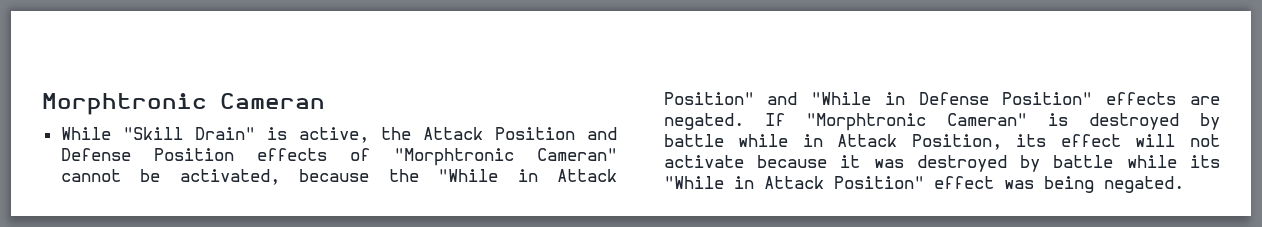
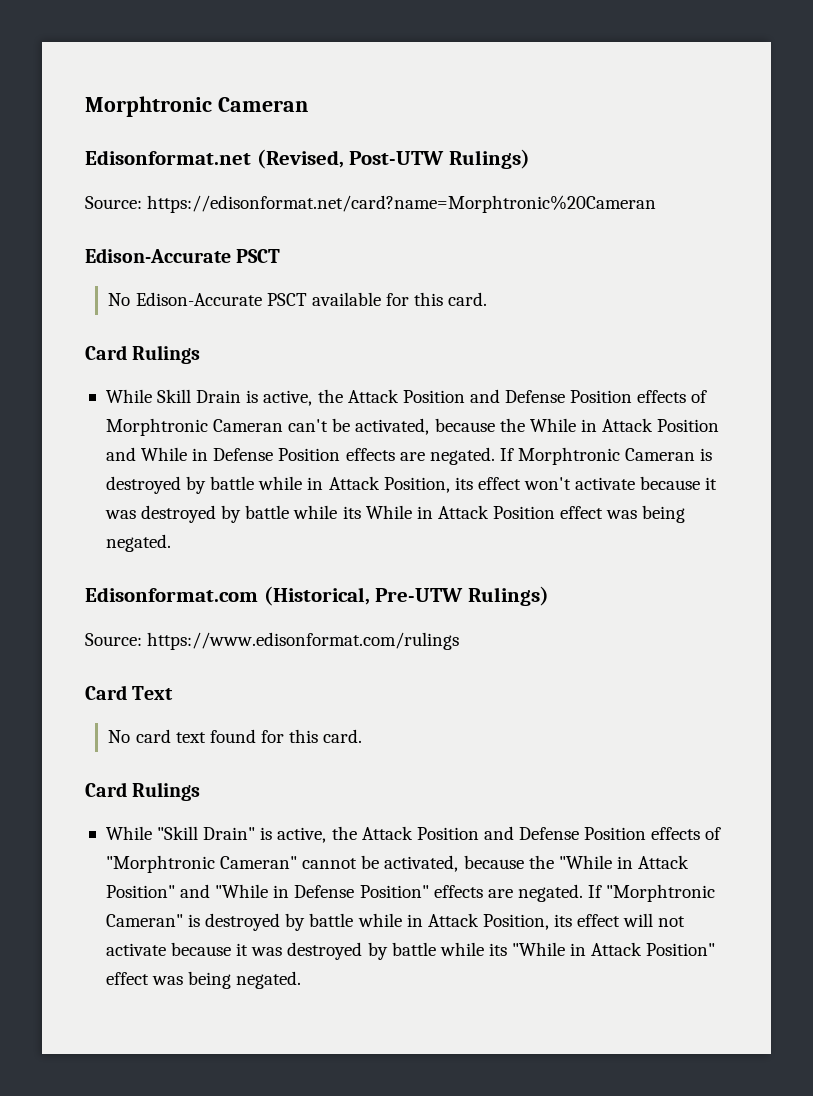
[42,93,325,115] Morphtronic Cameran -> [85,96,308,117] [85,149,531,169] [85,195,657,213] [85,248,281,263] [108,292,488,306] [85,345,201,364] [105,389,708,406] [105,418,720,436] [105,447,713,465] [105,476,718,494] [104,505,686,523] [105,534,171,552] [85,586,550,606] [85,632,460,650] [85,685,174,700] [108,729,363,743] [85,782,201,801] Morphtronic Cameran // Edisonformat.net (Revised, Post-UTW Rulings) // Source: https://edisonformat.net/card?name=Morphtronic%20Cameran // Edison-Accurate PSCT // No Edison-Accurate PSCT available for this card. // Card Rulings // While Skill Drain is active, the Attack Position and Defense Position effects of Morphtronic Cameran can't be activated, because the While in Attack Position and While in Defense Position effects are negated. If Morphtronic Cameran is destroyed by battle while in Attack Position, its effect won't activate because it was destroyed by battle while its While in Attack Position effect was being negated. // Edisonformat.com (Historical, Pre-UTW Rulings) // Source: https://www.edisonformat.com/rulings // Card Text // No card text found for this card. // Card Rulings

